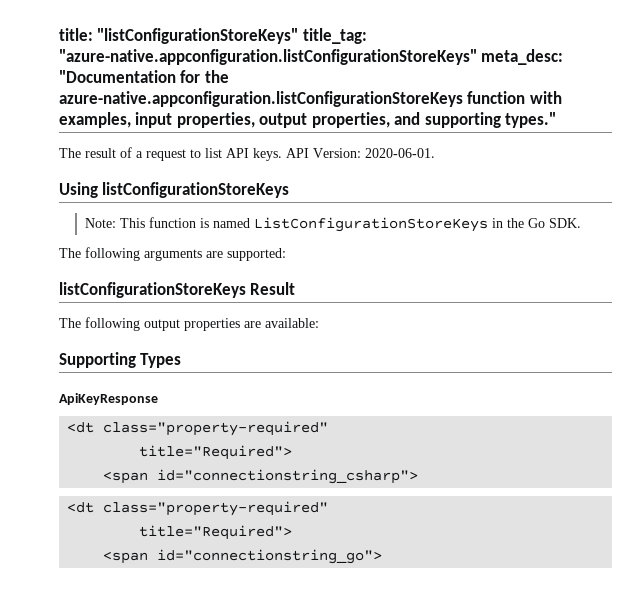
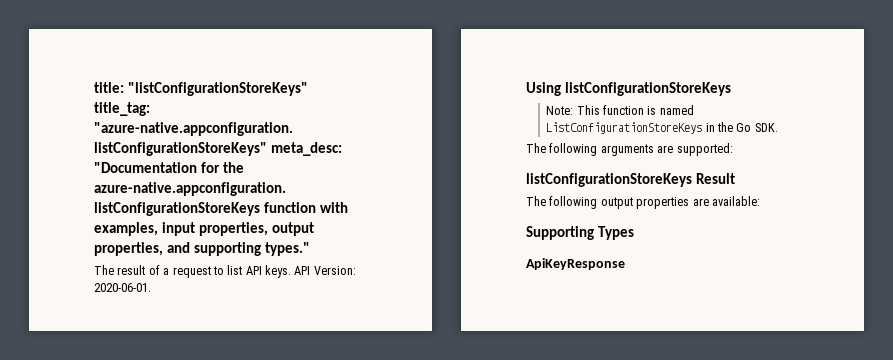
[67,421,329,436] [139,445,293,460] [103,469,419,484] [67,501,329,516] [139,525,293,540] [103,549,383,564] // <dt class="property-required" // title="Required"> // <span id="connectionstring_csharp"> // <dt class="property-required" // title="Required"> // <span id="connectionstring_go"> -> (625, 264) none

